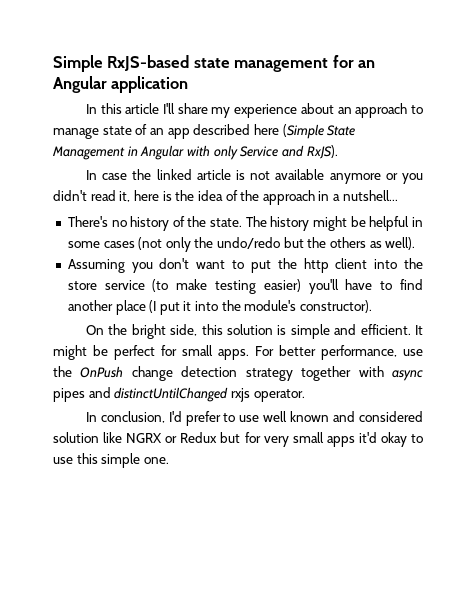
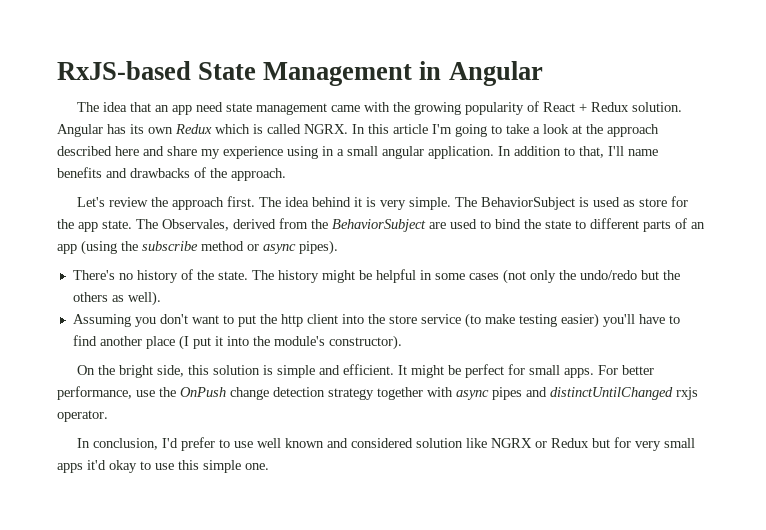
[53,55,376,72] [53,76,189,93] [85,103,424,118] [53,124,356,139] [52,145,338,160] [85,169,424,184] [53,190,398,205] Simple RxJS-based state management for an Angular application // In this article I'll share my experience about an approach to manage state of an app described here (Simple State Management in Angular with only Service and RxJS). // In case the linked article is not available anymore or you didn't read it, here is the idea of the approach in a nutshell... -> [57,61,543,86] [76,101,682,115] [57,124,659,137] [57,146,658,159] [57,167,286,181] [76,196,688,210] [57,218,705,232] [57,240,338,255] RxJS-based State Management in Angular // The idea that an app need state management came with the growing popularity of React + Redux solution. Angular has its own Redux which is called NGRX. In this article I'm going to take a look at the approach described here and share my experience using in a small angular application. In addition to that, I'll name benefits and drawbacks of the approach. // Let's review the approach first. The idea behind it is very simple. The BehaviorSubject is used as store for the app state. The Observales, derived from the BehaviorSubject are used to bind the state to different parts of an app (using the subscribe method or async pipes).

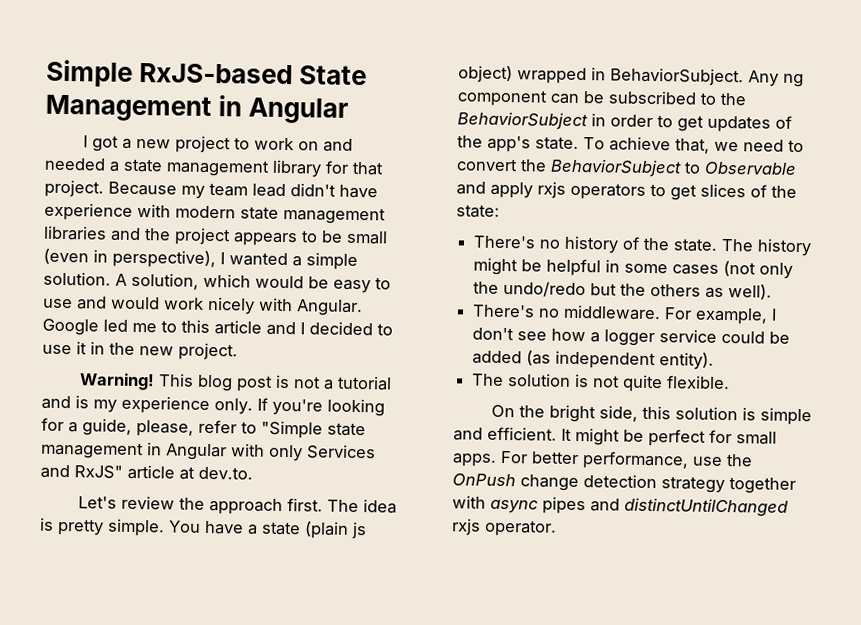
(57, 70) none -> [46,59,133,88] Simple
[76,101,682,115] [57,124,659,137] [57,146,658,159] [57,167,286,181] The idea that an app need state management came with the growing popularity of React + Redux solution. Angular has its own Redux which is called NGRX. In this article I'm going to take a look at the approach described here and share my experience using in a small angular application. In addition to that, I'll name benefits and drawbacks of the approach. -> [83,135,354,154] [44,157,384,178] [44,179,378,199] [44,202,386,225] [43,225,388,247] [43,248,358,271] [43,271,391,294] [43,296,363,317] [42,318,393,336] [42,341,238,361] [79,372,393,392] [41,395,385,417] [41,417,366,439] [40,441,376,462] [40,464,253,480] I got a new project to work on and needed a state management library for that project. Because my team lead didn't have experience with modern state management libraries and the project appears to be small (even in perspective), I wanted a simple solution. A solution, which would be easy to use and would work nicely with Angular. Google led me to this article and I decided to use it in the new project. // Warning! This blog post is not a tutorial and is my experience only. If you're looking for a guide, please, refer to "Simple state management in Angular with only Services and RxJS" article at dev.to.
[311,196,688,210] [57,218,705,232] [57,240,338,255] behind it is very simple. The BehaviorSubject is used as store for the app state. The Observales, derived from the BehaviorSubject are used to bind the state to different parts of an app (using the subscribe method or async pipes). -> [39,517,367,540] [458,65,804,88] [457,89,747,107] [457,111,792,133] [457,135,804,154] [456,158,797,178] [456,181,797,201] [456,204,500,218] is pretty simple. You have a state (plain js object) wrapped in BehaviorSubject. Any ng component can be subscribed to the BehaviorSubject in order to get updates of the app's state. To achieve that, we need to convert the BehaviorSubject to Observable and apply rxjs operators to get slices of the state:
[72,313,680,328] [72,335,402,350] Assuming you don't want to put the http client into the store service (to make testing easier) you'll have to find another place (I put it into the module's constructor). -> [472,304,778,325] [472,327,791,347] [472,350,715,370] [472,373,731,393] There's no middleware. For example, I don't see how a logger service could be added (as independent entity). // The solution is not quite flexible.
[76,437,695,451] [57,460,269,473] // In conclusion, I'd prefer to use well known and considered solution like NGRX or Redux but for very small apps it'd okay to use this simple one. -> (557, 528) none

